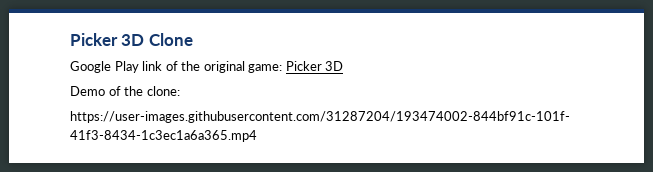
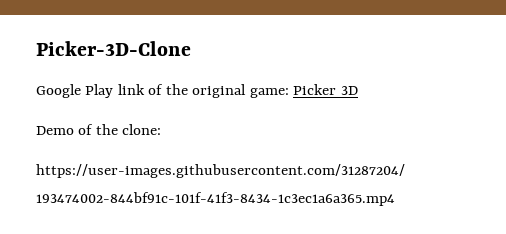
[70,33,193,46] Picker 3D Clone -> [36,41,191,56] Picker-3D-Clone

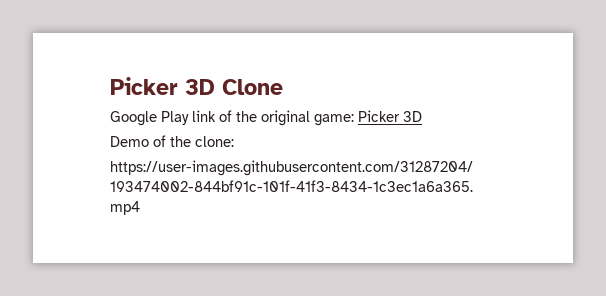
[36,41,191,56] Picker-3D-Clone -> [110,77,283,95] Picker 3D Clone

